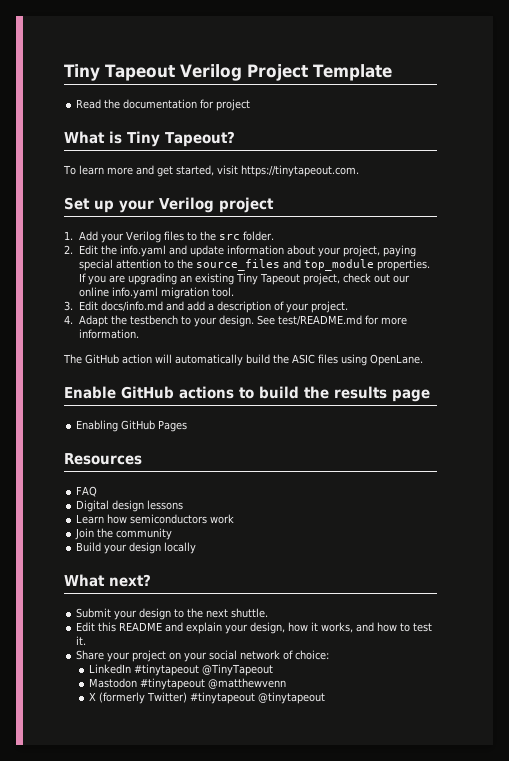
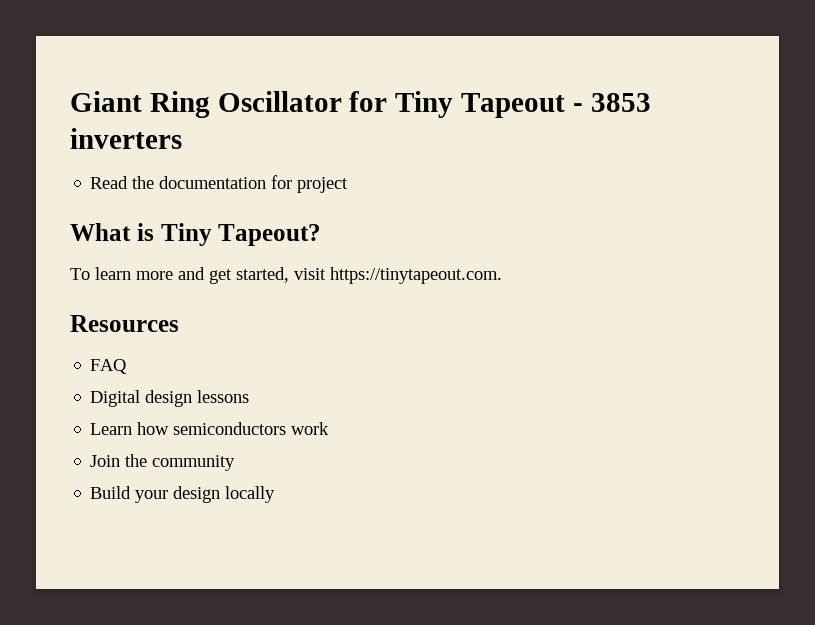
[64,64,392,81] Tiny Tapeout Verilog Project Template -> [70,91,651,118] [70,128,182,149] Giant Ring Oscillator for Tiny Tapeout - 3853 inverters
[64,197,274,213] [64,231,274,243] [64,245,416,257] [78,259,430,271] [78,273,411,285] [78,287,234,299] [64,301,348,313] [64,315,407,327] [78,329,139,339] [63,354,423,366] [64,386,430,402] [76,420,188,432] // Set up your Verilog project // 1. Add your Verilog files to the src folder. // 2. Edit the info.yaml and update information about your project, paying special attention to the source_files and top_module properties. If you are upgrading an existing Tiny Tapeout project, check out our online info.yaml migration tool. // 3. Edit docs/info.md and add a description of your project. // 4. Adapt the testbench to your design. See test/README.md for more information. // The GitHub action will automatically build the ASIC files using OpenLane. // Enable GitHub actions to build the results page // Enabling GitHub Pages -> (502, 275) none
[64,574,151,587] [76,608,269,620] [76,622,433,634] [76,636,87,645] [76,650,330,662] [89,664,274,676] [89,678,287,690] [89,692,326,704] // What next? // Submit your design to the next shuttle. // Edit this README and explain your design, how it works, and how to test it. // Share your project on your social network of choice: // LinkedIn #tinytapeout @TinyTapeout // Mastodon #tinytapeout @matthewvenn // X (formerly Twitter) #tinytapeout @tinytapeout -> (276, 494) none

